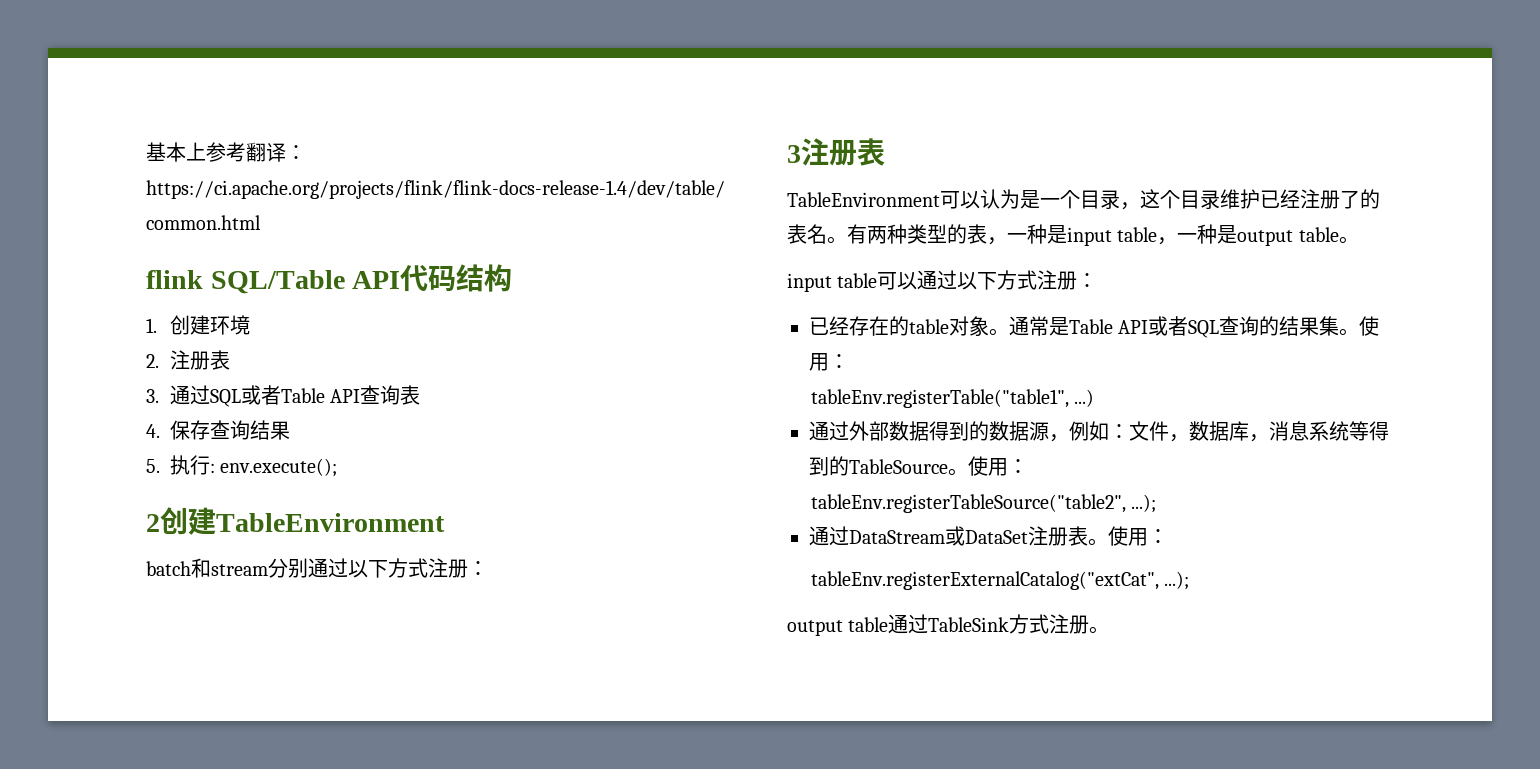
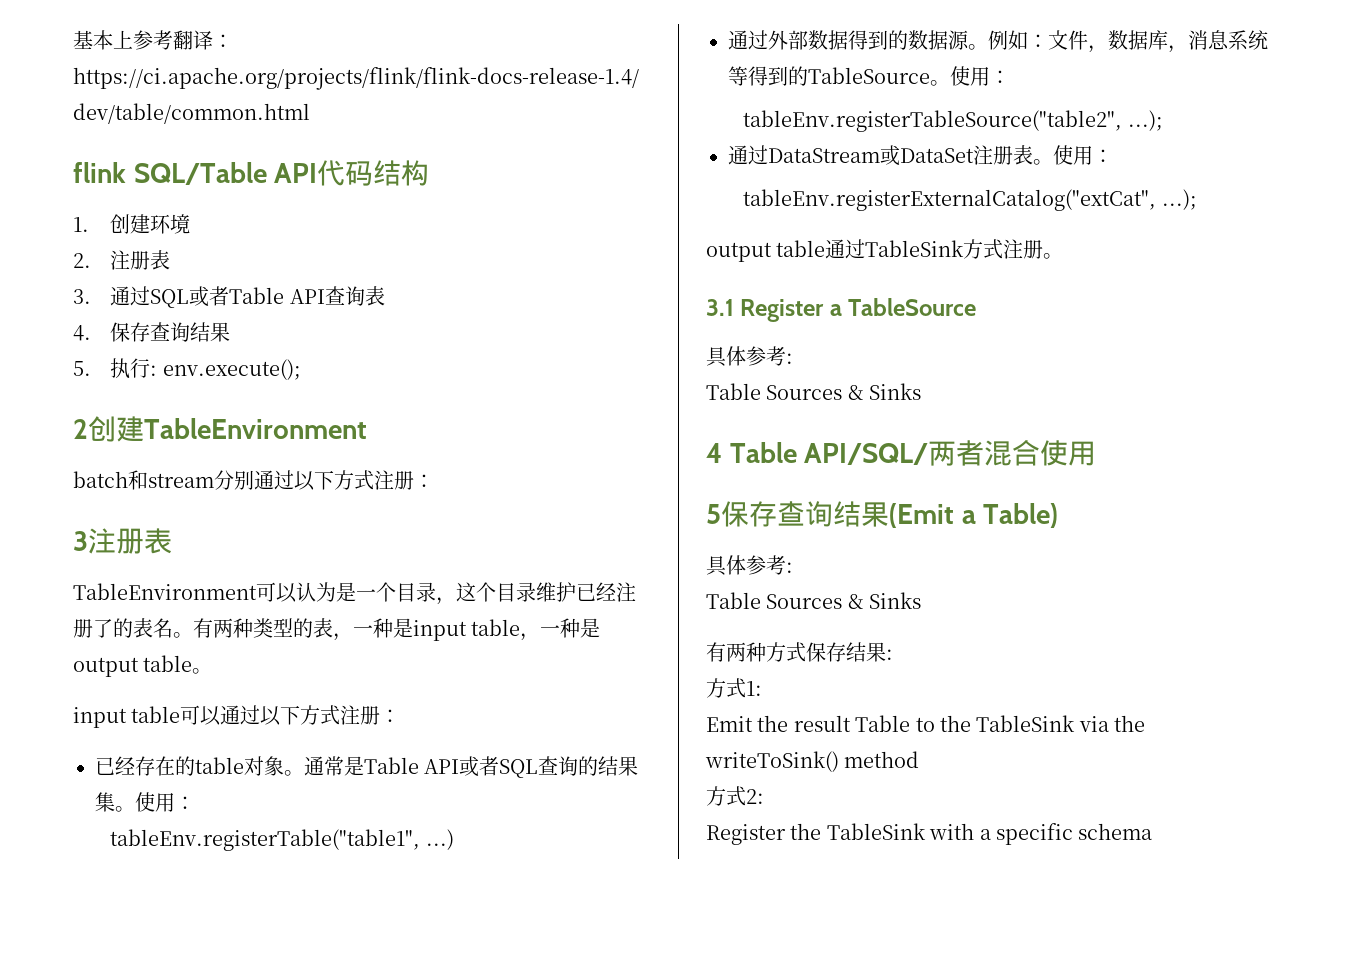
[1049,434,1069,442] ， -> [968,44,988,50] 。
(1110, 630) none -> [706,298,977,322] [706,346,793,367] [706,383,922,400] [706,440,1097,466] [706,501,1059,528] [706,555,793,576] [706,592,922,609] [706,642,893,662] [706,678,762,698] [706,715,1146,732] [705,751,920,772] [706,786,764,806] [706,823,1153,845] // 3.1 Register a TableSource // 具体参考: // Table Sources & Sinks // 4 Table API/SQL/两者混合使用 // 5保存查询结果(Emit a Table) // 具体参考: // Table Sources & Sinks // 有两种方式保存结果: // 方式1: // Emit the result Table to the TableSink via the writeToSink() method // 方式2: // Register the TableSink with a specific schema

